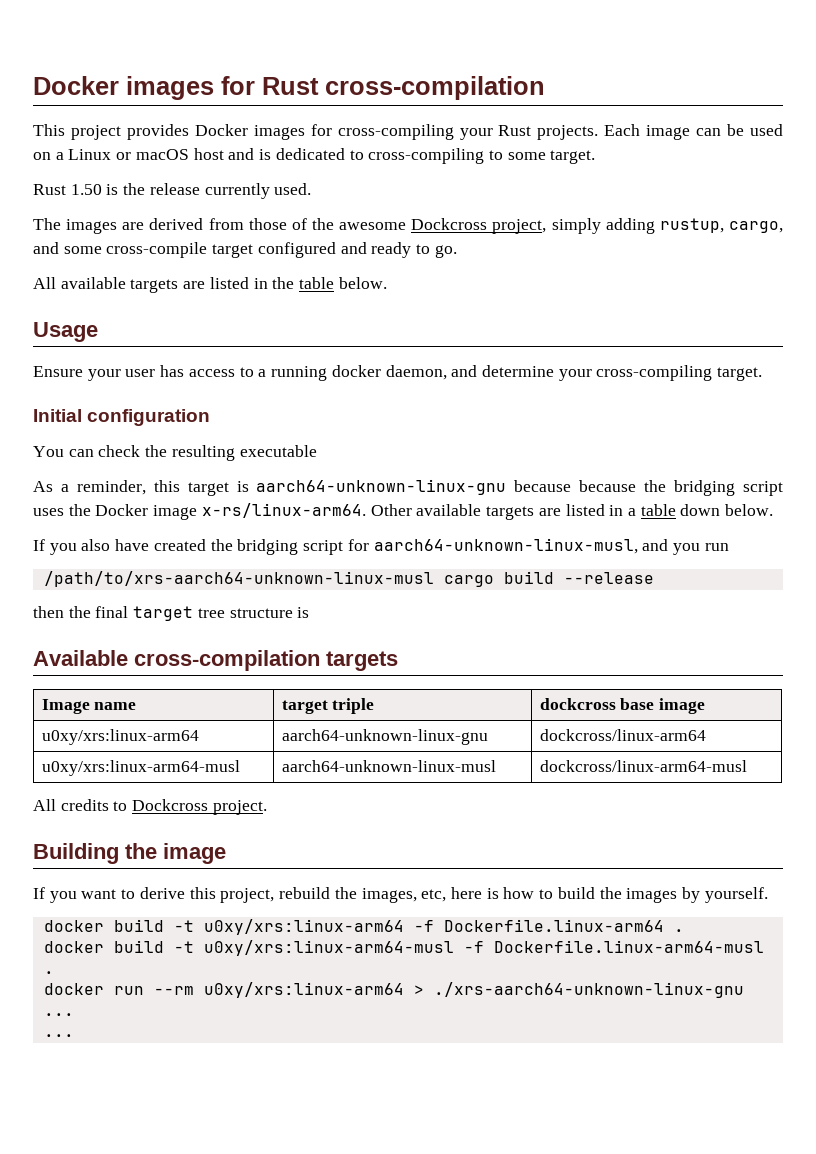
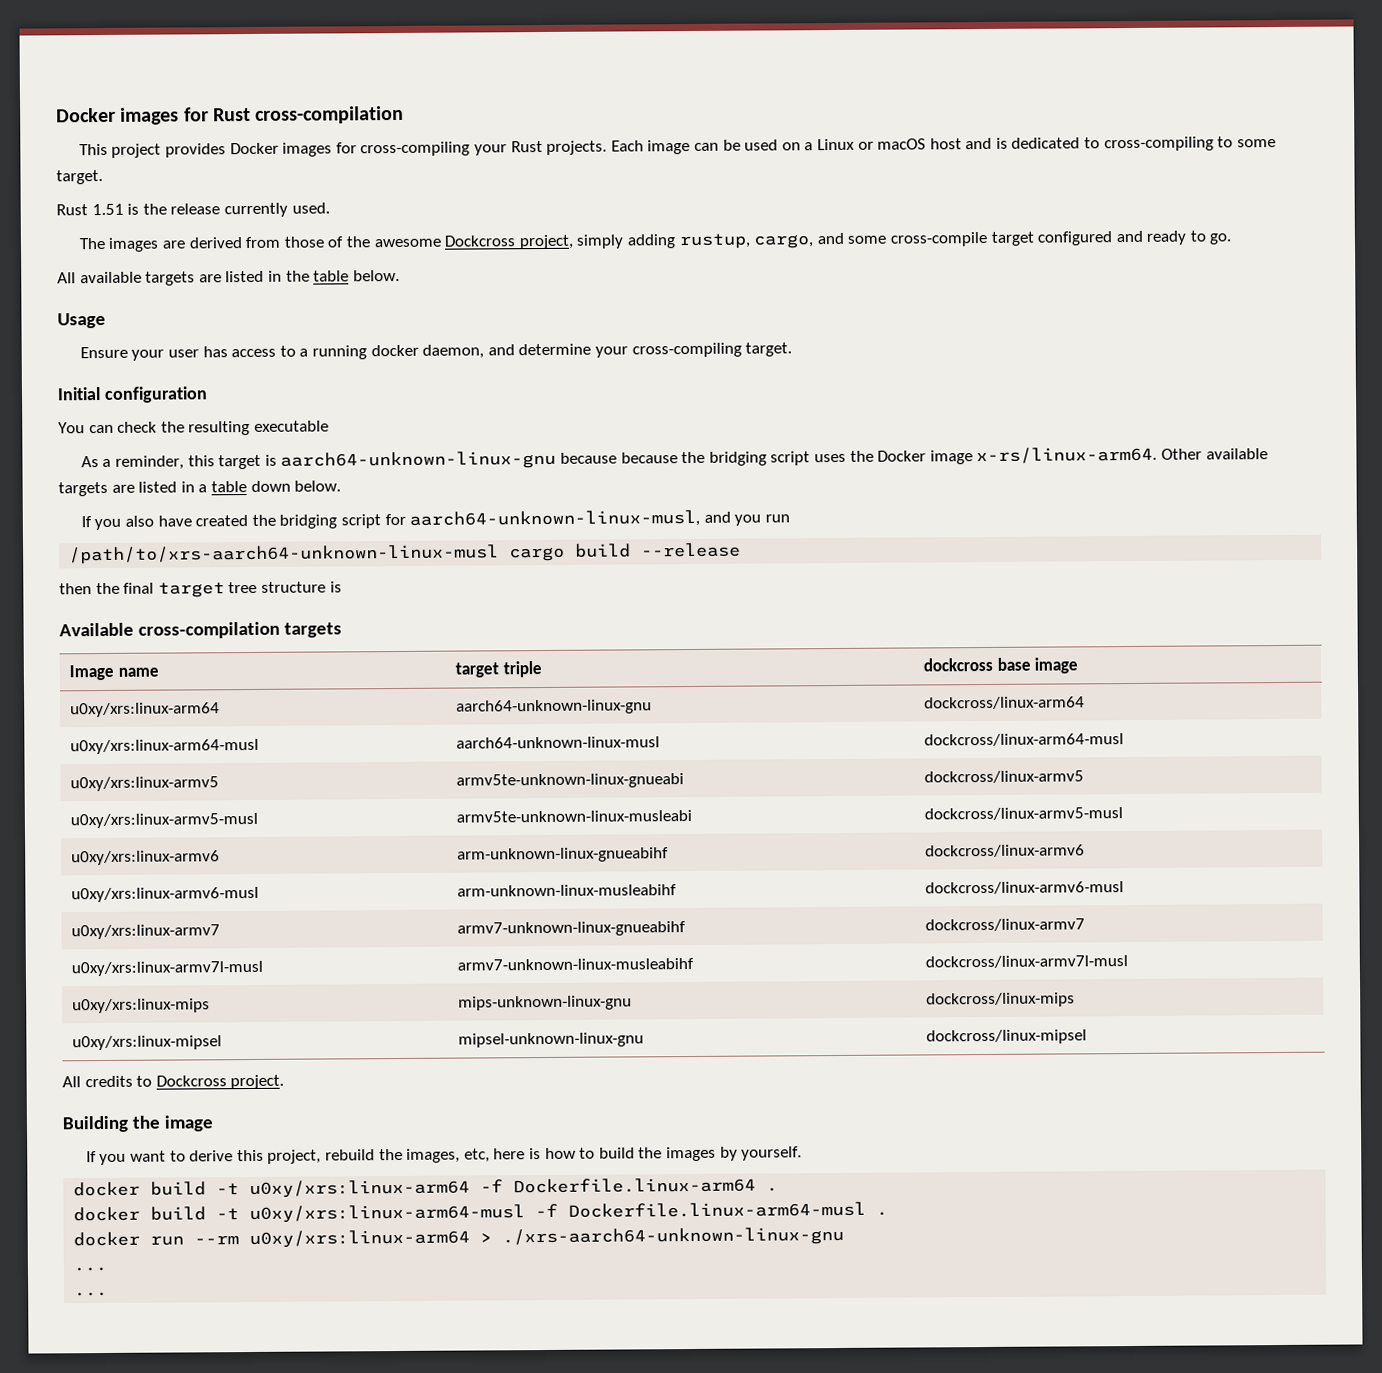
[70,184,102,195] 1.50 -> [91,203,124,216] 1.51
(747, 766) none -> [70,776,220,792] [456,773,685,789] [924,770,1085,784] [70,812,259,829] [456,809,693,823] [924,807,1124,821] [71,850,221,866] [457,847,670,863] [925,844,1086,858] [71,886,260,903] [457,884,678,897] [925,881,1125,895] [71,924,221,940] [457,921,687,937] [925,918,1086,932] [71,960,264,977] [457,957,695,971] [925,955,1129,969] [72,998,211,1014] [458,995,633,1011] [926,992,1076,1008] [72,1035,223,1051] [458,1032,645,1048] [926,1029,1088,1045] // u0xy/xrs:linux-armv5 | armv5te-unknown-linux-gnueabi | dockcross/linux-armv5 // u0xy/xrs:linux-armv5-musl | armv5te-unknown-linux-musleabi | dockcross/linux-armv5-musl // u0xy/xrs:linux-armv6 | arm-unknown-linux-gnueabihf | dockcross/linux-armv6 // u0xy/xrs:linux-armv6-musl | arm-unknown-linux-musleabihf | dockcross/linux-armv6-musl // u0xy/xrs:linux-armv7 | armv7-unknown-linux-gnueabihf | dockcross/linux-armv7 // u0xy/xrs:linux-armv7l-musl | armv7-unknown-linux-musleabihf | dockcross/linux-armv7l-musl // u0xy/xrs:linux-mips | mips-unknown-linux-gnu | dockcross/linux-mips // u0xy/xrs:linux-mipsel | mipsel-unknown-linux-gnu | dockcross/linux-mipsel

